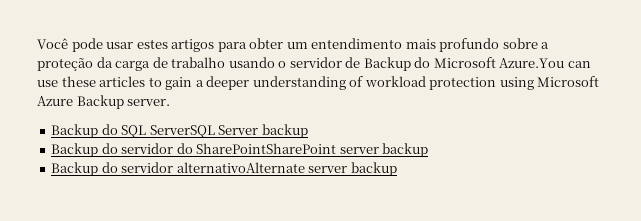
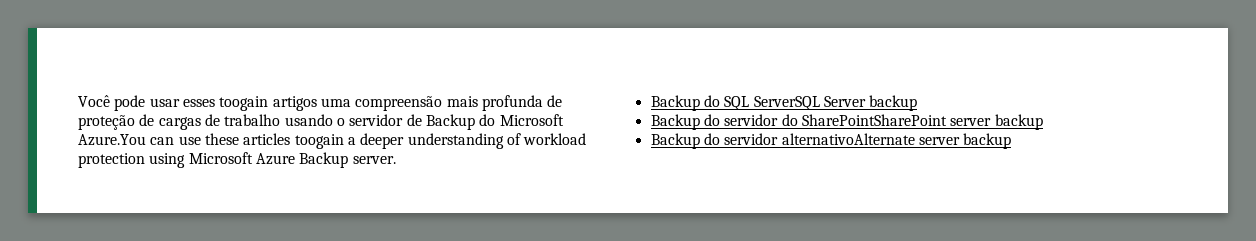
[136,38,550,52] [37,57,151,71] estes artigos para obter um entendimento mais profundo sobre a proteção da carga -> [182,95,563,111] [78,114,201,130] esses toogain artigos uma compreensão mais profunda de proteção de cargas
[148,77,193,90] to gain -> [294,134,344,149] toogain

